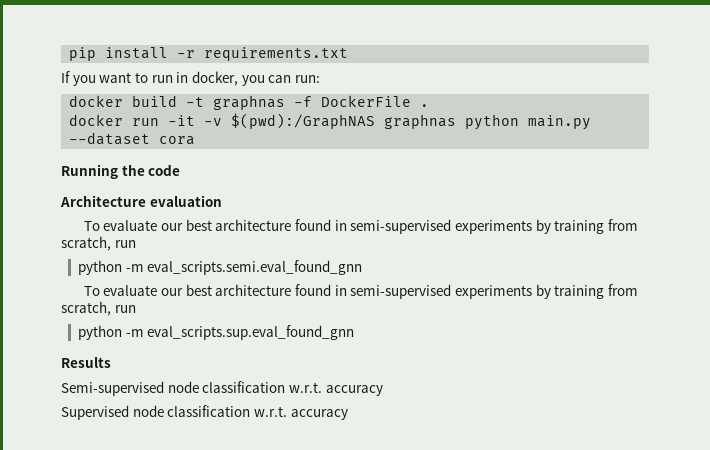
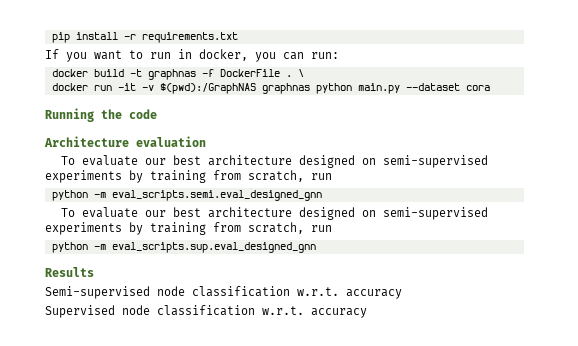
(430, 105) none -> [297,69,304,77] \
[295,219,638,234] [61,236,136,251] [77,260,363,275] [83,284,638,299] [61,301,136,316] [77,325,355,340] found in semi-supervised experiments by training from scratch, run // python -m eval_scripts.semi.eval_found_gnn // To evaluate our best architecture found in semi-supervised experiments by training from scratch, run // python -m eval_scripts.sup.eval_found_gnn -> [298,155,488,168] [45,170,332,183] [51,190,322,201] [60,207,488,220] [45,222,332,235] [51,242,316,253] designed on semi-supervised experiments by training from scratch, run // python -m eval_scripts.semi.eval_designed_gnn // To evaluate our best architecture designed on semi-supervised experiments by training from scratch, run // python -m eval_scripts.sup.eval_designed_gnn

